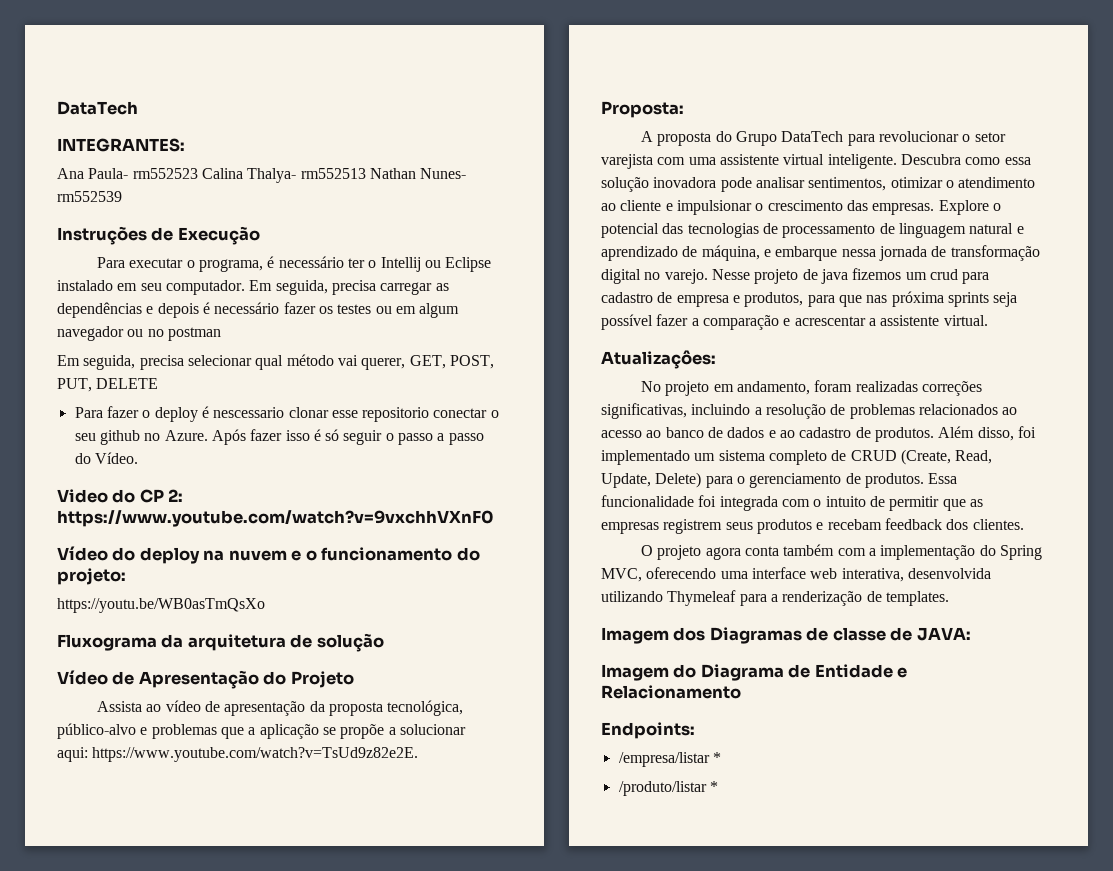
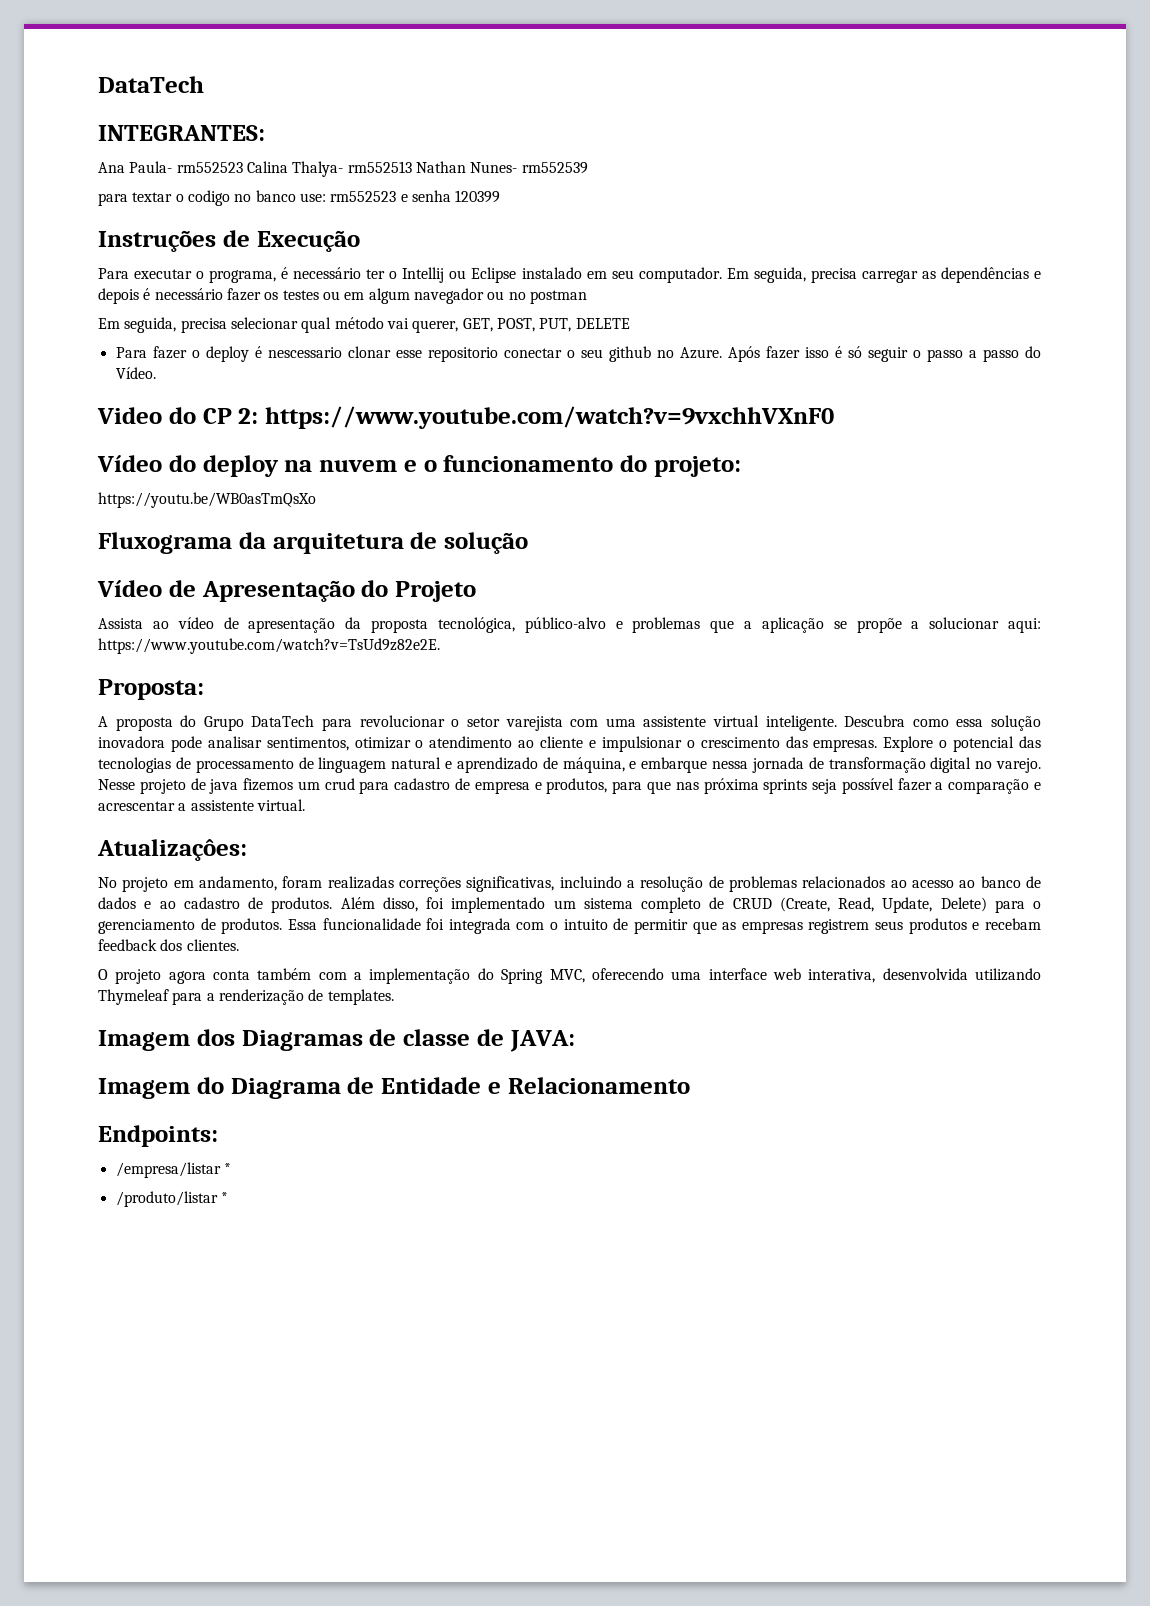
(122, 196) none -> [98,190,501,206] // para textar o codigo no banco use: rm552523 e senha 120399

